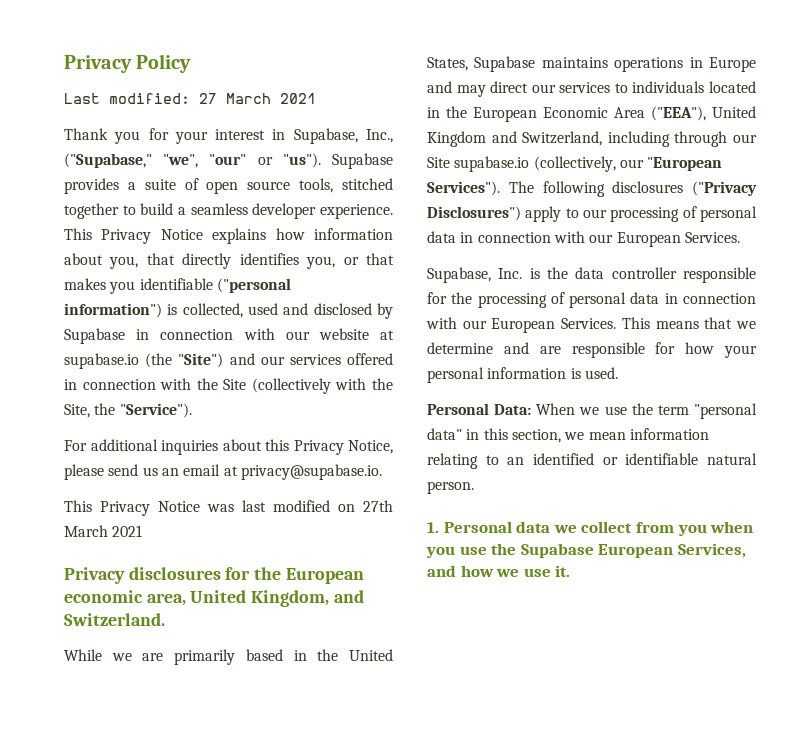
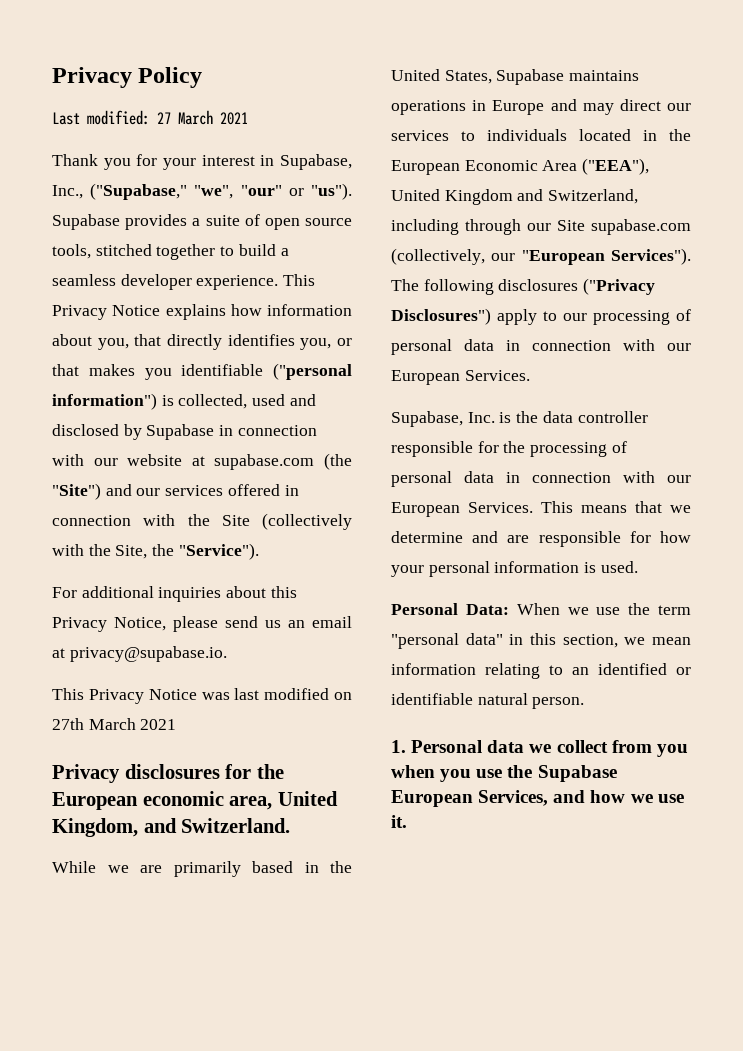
[64,353,139,369] supabase.io -> [214,454,315,470] supabase.com
[454,156,530,172] supabase.io -> [591,219,691,235] supabase.com

